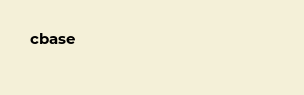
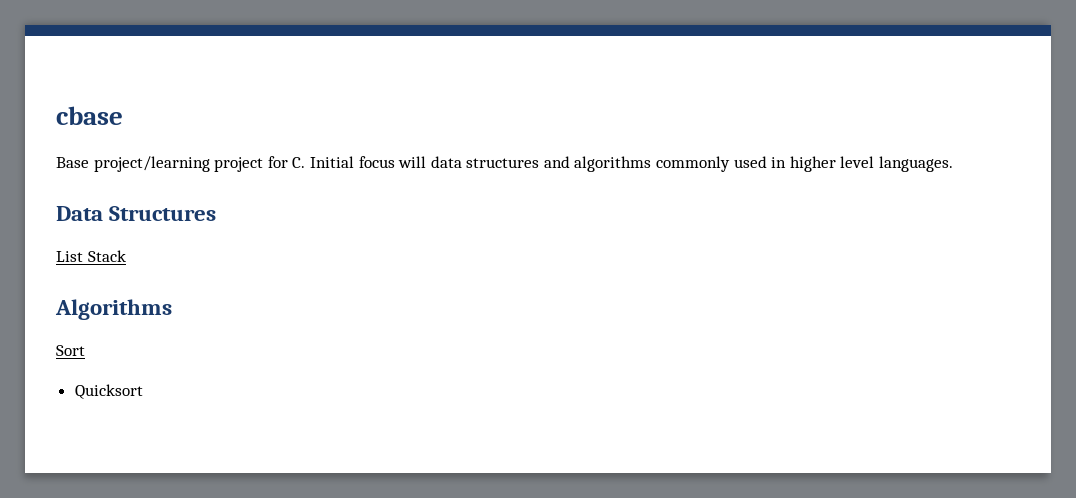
(75, 38) none -> [56,156,954,172] [56,206,217,221] [56,250,126,262] [55,299,172,320] [56,345,85,356] [74,384,143,399] // Base project/learning project for C. Initial focus will data structures and algorithms commonly used in higher level languages. // Data Structures // List Stack // Algorithms // Sort // Quicksort

